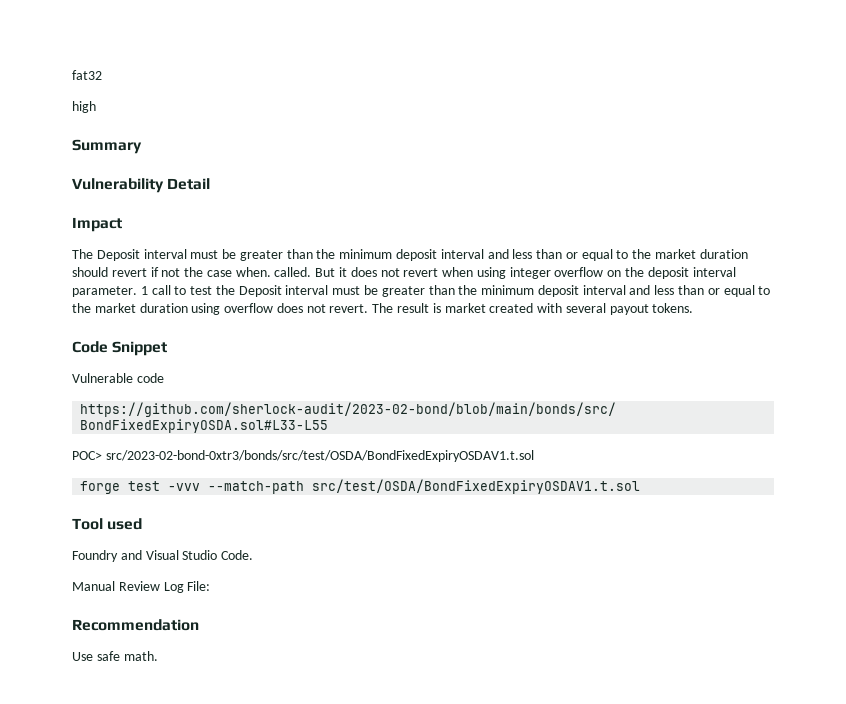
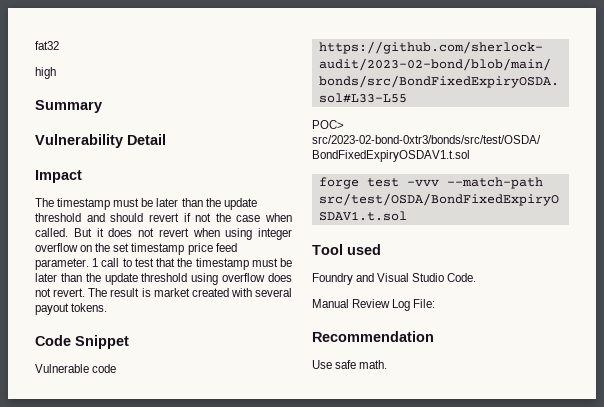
[96,249,748,261] Deposit interval must be greater than the minimum deposit interval and less than or equal to the market duration -> [57,198,257,210] [35,213,105,222] timestamp must be later than the update threshold and
[235,267,271,277] when. -> [265,213,292,222] when
[647,267,736,279] deposit interval -> [113,243,237,255] set timestamp price feed
[215,285,771,297] [72,303,188,313] the Deposit interval must be greater than the minimum deposit interval and less than or equal to the market duration -> [156,258,293,270] [35,273,188,285] that the timestamp must be later than the update threshold

